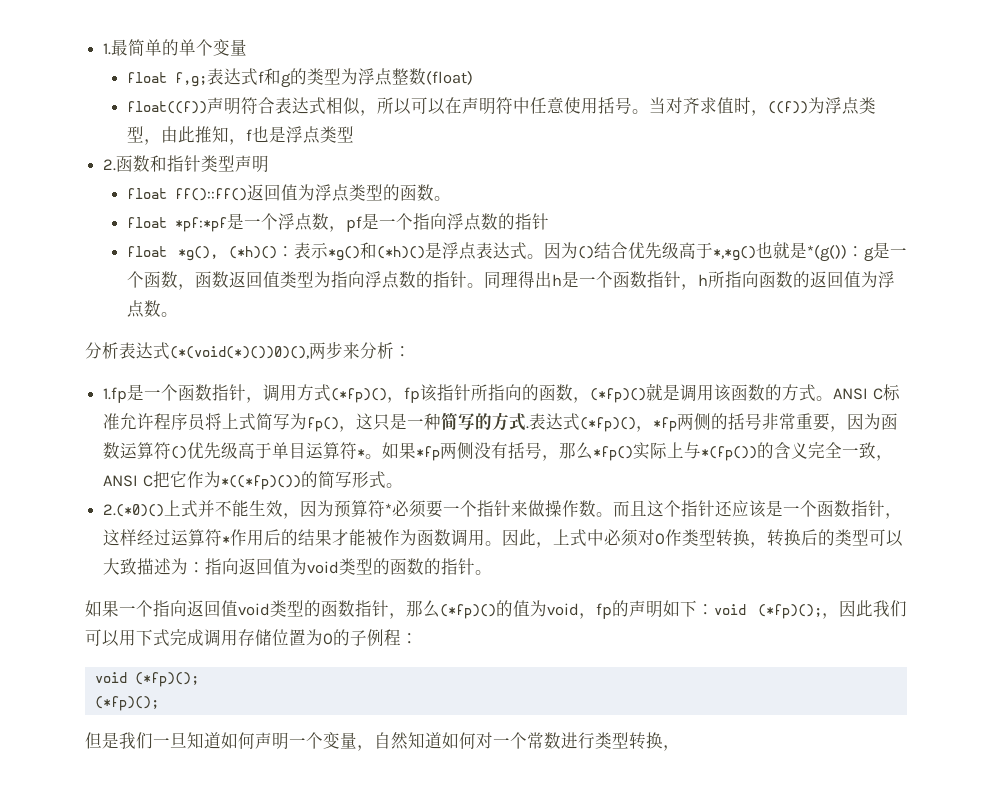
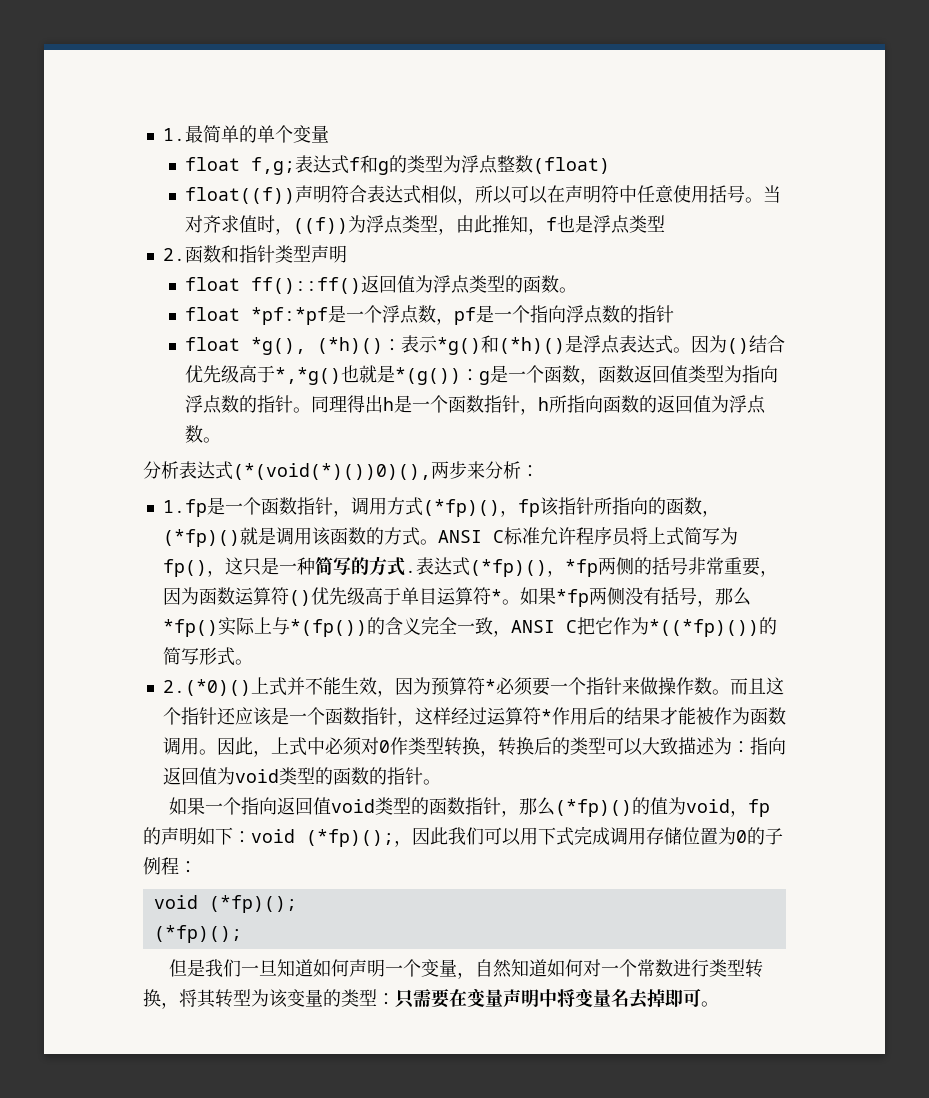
(680, 748) none -> [179,988,719,1009] 将其转型为该变量的类型：只需要在变量声明中将变量名去掉即可。

